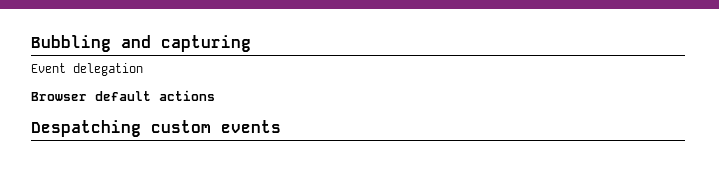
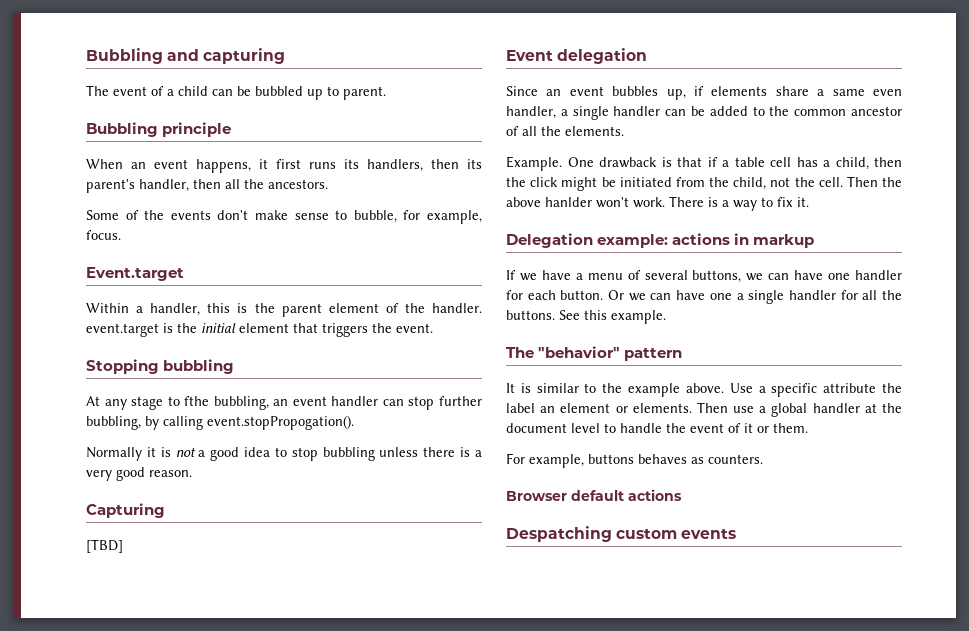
[31,63,143,76] Event delegation -> [86,85,386,100] [86,122,232,137] [86,159,482,173] [86,179,328,193] [86,210,483,224] [86,230,121,240] [86,267,184,281] [86,303,483,317] [86,323,433,337] [86,359,235,374] [86,396,483,410] [86,415,354,430] [86,447,482,461] [86,467,192,481] [86,503,165,518] [86,539,123,553] [506,48,648,64] [506,86,902,100] [506,106,902,120] [506,126,624,136] [506,156,902,171] [506,176,902,191] [506,196,809,211] [506,233,815,248] [506,270,903,283] [506,290,902,304] [506,310,666,324] [506,346,683,361] [506,383,902,397] [506,402,902,417] [506,423,808,433] [506,453,763,468] The event of a child can be bubbled up to parent. // Bubbling principle // When an event happens, it first runs its handlers, then its parent's handler, then all the ancestors. // Some of the events don't make sense to bubble, for example, focus. // Event.target // Within a handler, this is the parent element of the handler. event.target is the initial element that triggers the event. // Stopping bubbling // At any stage to fthe bubbling, an event handler can stop further bubbling, by calling event.stopPropogation(). // Normally it is not a good idea to stop bubbling unless there is a very good reason. // Capturing // [TBD] // Event delegation // Since an event bubbles up, if elements share a same even handler, a single handler can be added to the common ancestor of all the elements. // Example. One drawback is that if a table cell has a child, then the click might be initiated from the child, not the cell. Then the above hanlder won't work. There is a way to fix it. // Delegation example: actions in markup // If we have a menu of several buttons, we can have one handler for each button. Or we can have one a single handler for all the buttons. See this example. // The "behavior" pattern // It is similar to the example above. Use a specific attribute the label an element or elements. Then use a global handler at the document level to handle the event of it or them. // For example, buttons behaves as counters.

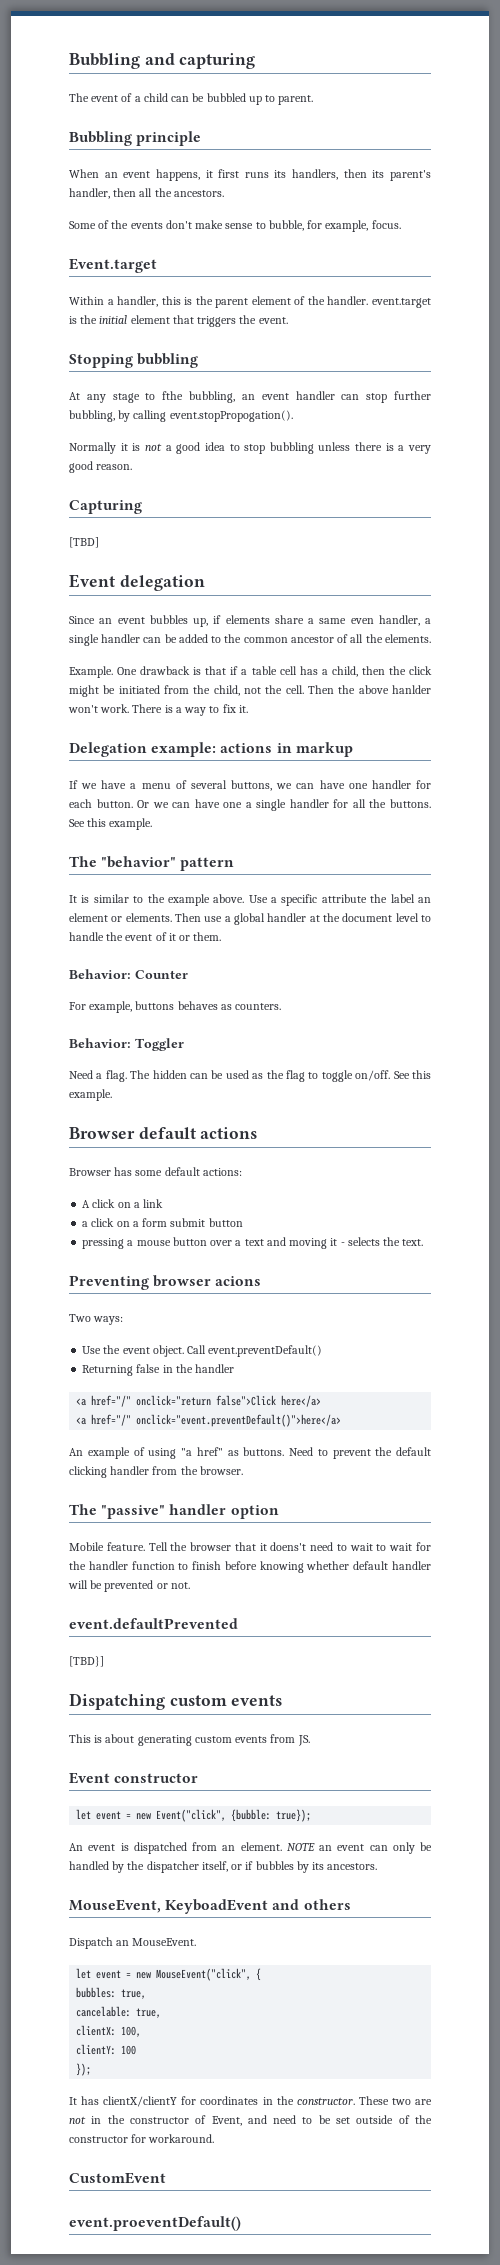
(808, 428) none -> [69,969,188,979] // Behavior: Counter
[506,489,682,501] [506,526,737,542] Browser default actions // Despatching custom events -> [69,1038,184,1051] [69,1070,431,1082] [69,1089,112,1101] [69,1127,258,1139] [69,1167,242,1176] [82,1199,164,1208] [82,1218,243,1227] [82,1237,424,1249] [69,1275,262,1290] [69,1314,124,1325] [82,1345,323,1357] [82,1364,235,1376] [76,1395,322,1407] [76,1414,342,1427] [69,1447,431,1459] [69,1466,243,1478] [69,1504,279,1519] [69,1542,432,1551] [69,1561,431,1573] [68,1580,190,1592] [69,1618,238,1629] [69,1656,104,1667] [69,1693,283,1710] [69,1734,310,1746] [69,1772,199,1784] [76,1809,312,1822] [69,1842,432,1854] [69,1861,378,1873] [69,1899,351,1914] [69,1937,197,1949] [76,1968,262,1981] [76,1987,147,1999] [76,2006,162,2018] [76,2025,142,2037] [76,2044,137,2055] [76,2063,92,2076] [69,2096,432,2107] [69,2115,433,2126] [69,2134,215,2143] [69,2172,166,2184] [69,2216,241,2231] Behavior: Toggler // Need a flag. The hidden can be used as the flag to toggle on/off. See this example. // Browser default actions // Browser has some default actions: // A click on a link // a click on a form submit button // pressing a mouse button over a text and moving it - selects the text. // Preventing browser acions // Two ways: // Use the event object. Call event.preventDefault() // Returning false in the handler // <a href="/" onclick="return false">Click here</a> // <a href="/" onclick="event.preventDefault()">here</a> // An example of using "a href" as buttons. Need to prevent the default clicking handler from the browser. // The "passive" handler option // Mobile feature. Tell the browser that it doens't need to wait to wait for the handler function to finish before knowing whether default handler will be prevented or not. // event.defaultPrevented // [TBD}] // Dispatching custom events // This is about generating custom events from JS. // Event constructor // let event = new Event("click", {bubble: true}); // An event is dispatched from an element. NOTE an event can only be handled by the dispatcher itself, or if bubbles by its ancestors. // MouseEvent, KeyboadEvent and others // Dispatch an MouseEvent. // let event = new MouseEvent("click", { // bubbles: true, // cancelable: true, // clientX: 100, // clientY: 100 // }); // It has clientX/clientY for coordinates in the constructor. These two are not in the constructor of Event, and need to be set outside of the constructor for workaround. // CustomEvent // event.proeventDefault()

